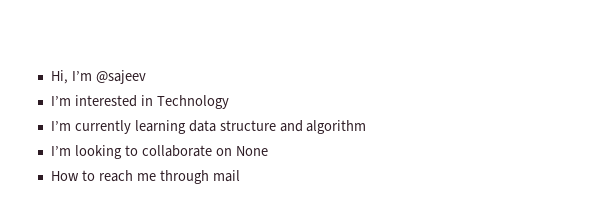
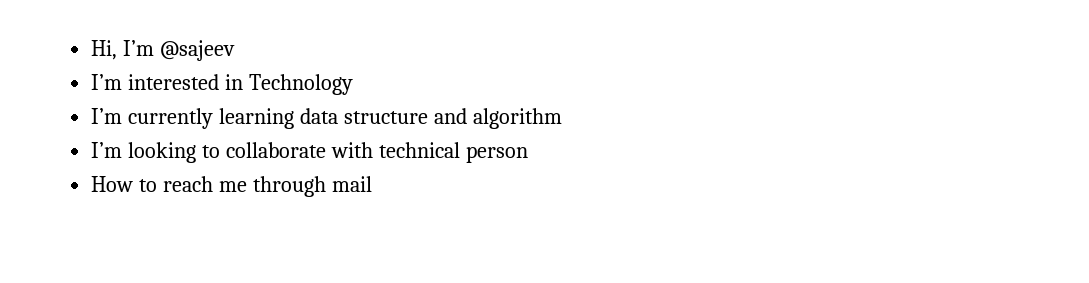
[215,146,268,156] on None -> [330,142,528,163] with technical person

